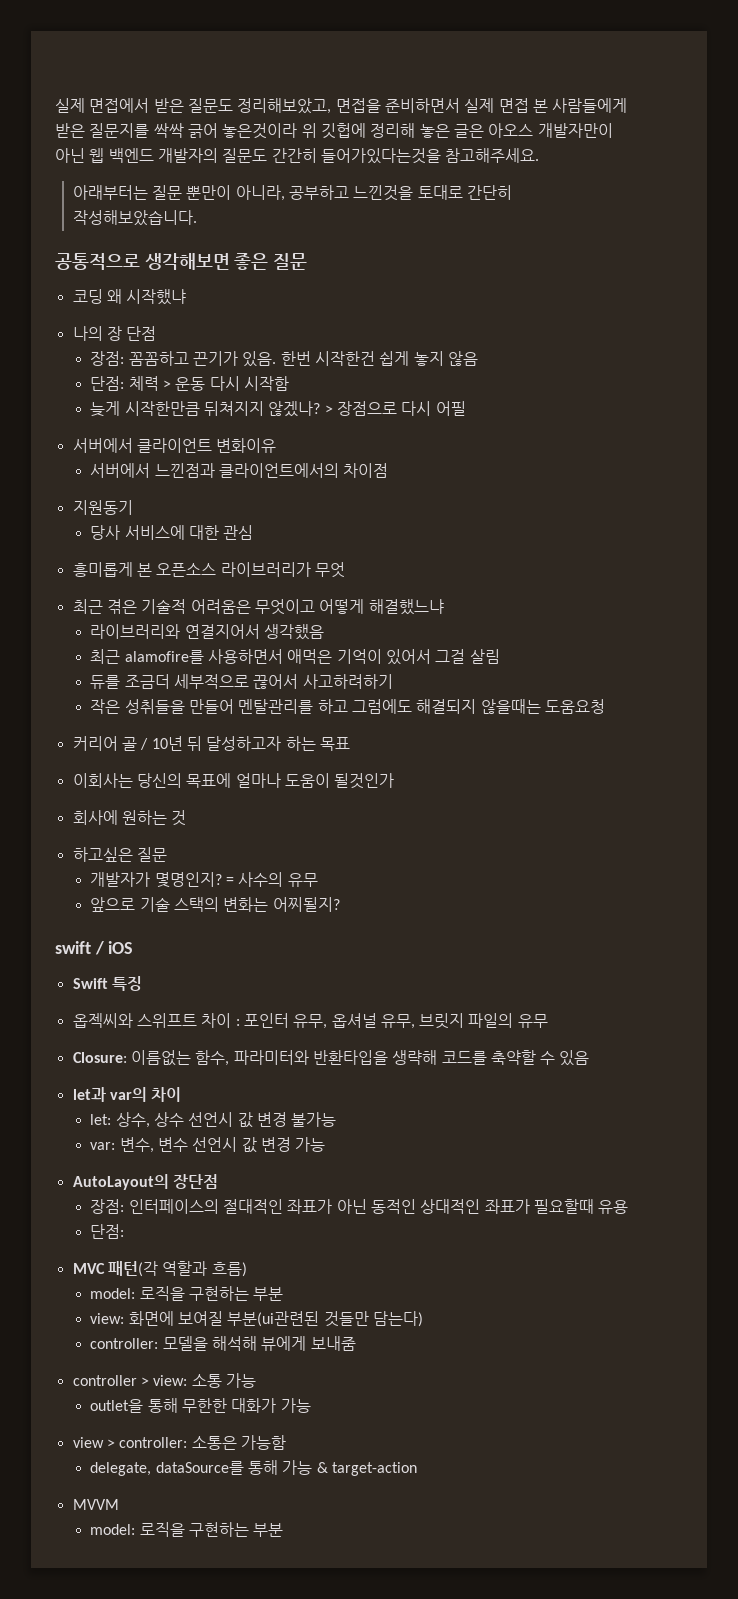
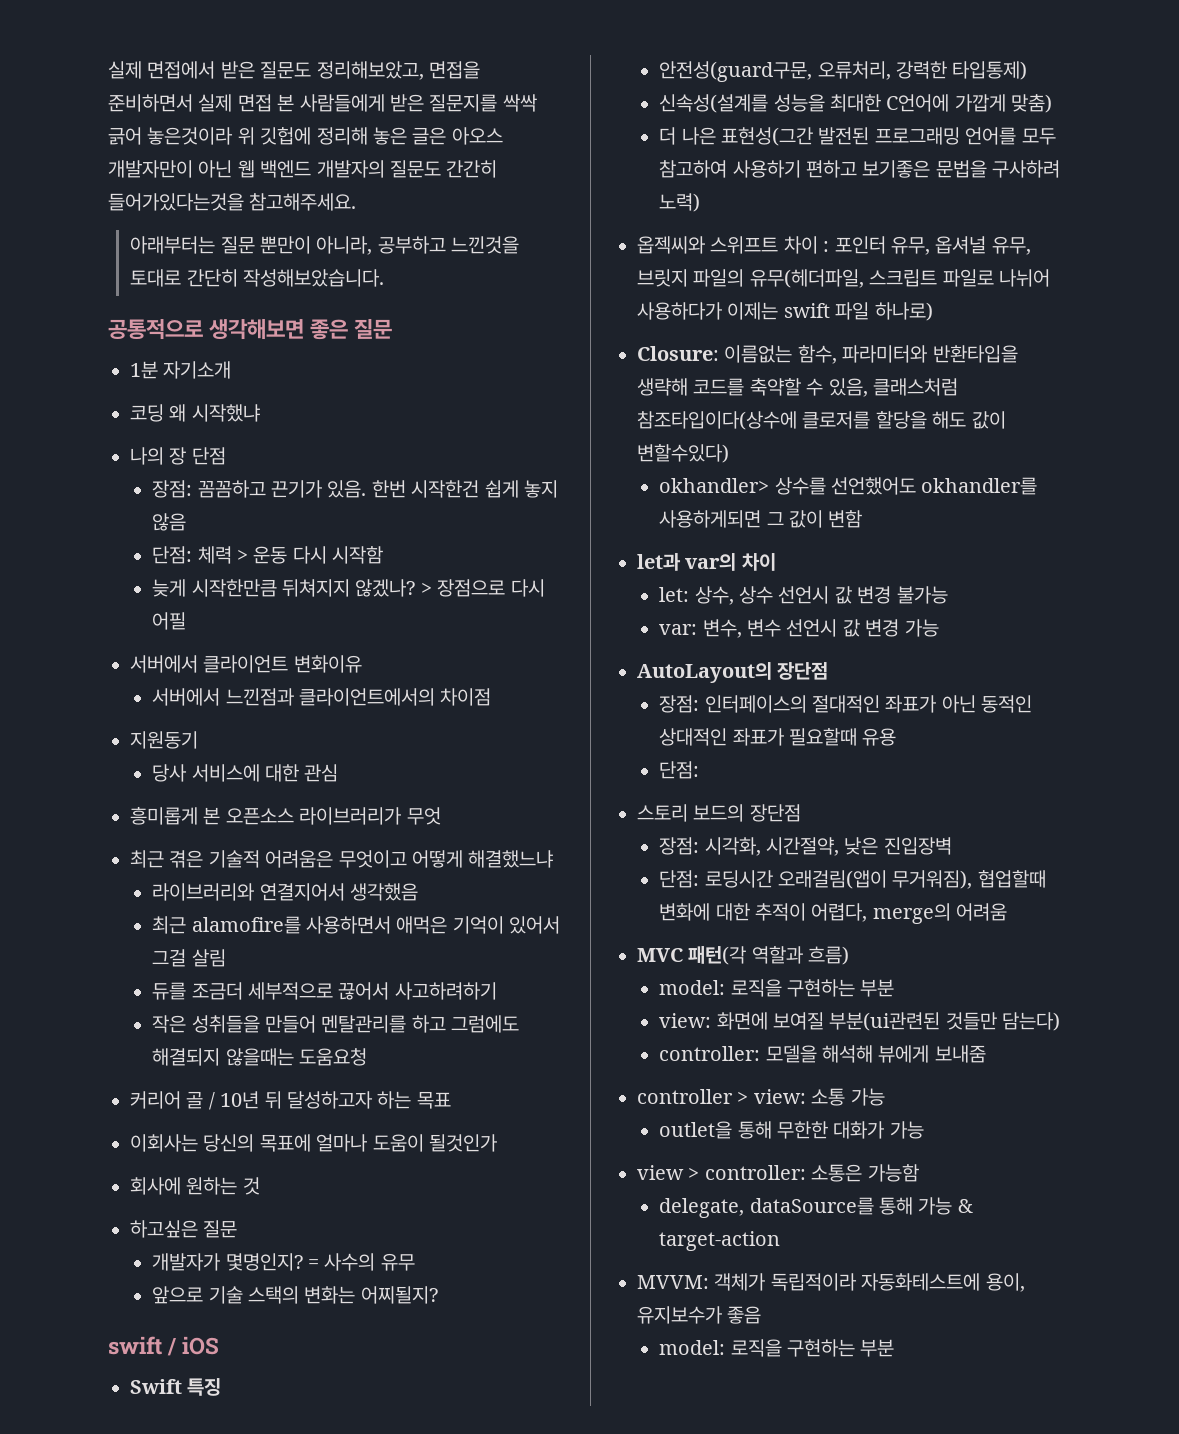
(308, 261) none -> [130,361,232,379] // 1분 자기소개
(142, 983) none -> [659,61,1028,82] [659,94,1053,113] [659,127,1056,146] [659,160,1061,178] [659,193,701,212] // 안전성(guard구문, 오류처리, 강력한 타입통제) // 신속성(설계를 성능을 최대한 C언어에 가깝게 맞춤) // 더 나은 표현성(그간 발전된 프로그래밍 언어를 모두 참고하여 사용하기 편하고 보기좋은 문법을 구사하려 노력)
[517,1014,548,1028] 유무 -> [749,269,1050,288] [637,302,933,321] 유무(헤더파일, 스크립트 파일로 나뉘어 사용하다가 이제는 swift 파일 하나로)
[559,1050,590,1066] 있음 -> [828,378,958,397] [637,411,1006,430] [637,444,729,463] [659,477,1038,495] [659,510,863,528] 있음, 클래스처럼 참조타입이다(상수에 클로저를 할당을 해도 값이 변할수있다) // okhandler> 상수를 선언했어도 okhandler를 사용하게되면 그 값이 변함
(125, 1231) none -> [637,804,801,822] [659,837,952,856] [659,870,1046,889] [659,903,1008,924] // 스토리 보드의 장단점 // 장점: 시각화, 시간절약, 낮은 진입장벽 // 단점: 로딩시간 오래걸림(앱이 무거워짐), 협업할때 변화에 대한 추적이 어렵다, merge의 어려움
[72,1499,119,1510] MVVM -> [637,1273,1025,1292] [637,1306,762,1324] MVVM: 객체가 독립적이라 자동화테스트에 용이, 유지보수가 좋음

